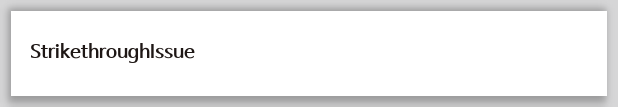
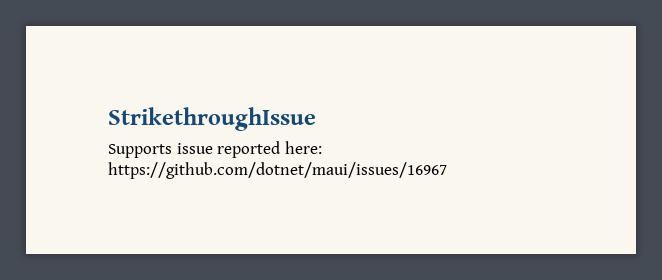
(195, 53) none -> [108,141,322,158] [108,162,447,179] // Supports issue reported here: https://github.com/dotnet/maui/issues/16967

